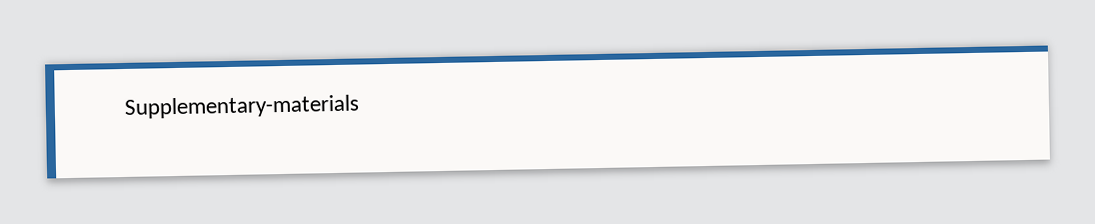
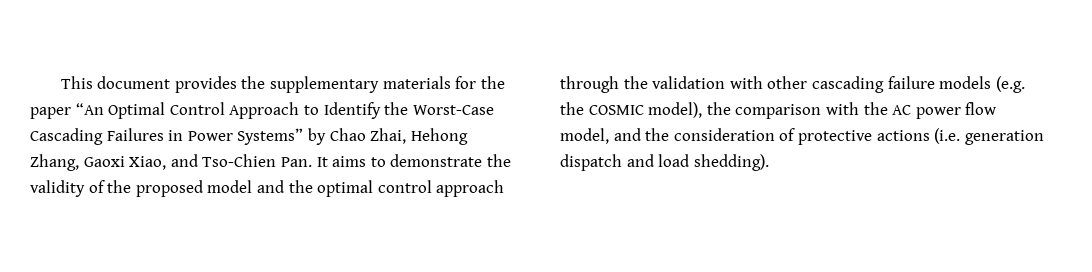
[124,94,360,119] Supplementary-materials -> [60,76,505,93] [30,102,494,119] [30,128,468,145] [30,154,511,171] [30,180,505,197] [560,76,1025,93] [560,102,997,119] [560,128,1044,145] [560,154,769,171] This document provides the supplementary materials for the paper “An Optimal Control Approach to Identify the Worst-Case Cascading Failures in Power Systems” by Chao Zhai, Hehong Zhang, Gaoxi Xiao, and Tso-Chien Pan. It aims to demonstrate the validity of the proposed model and the optimal control approach through the validation with other cascading failure models (e.g. the COSMIC model), the comparison with the AC power flow model, and the consideration of protective actions (i.e. generation dispatch and load shedding).

